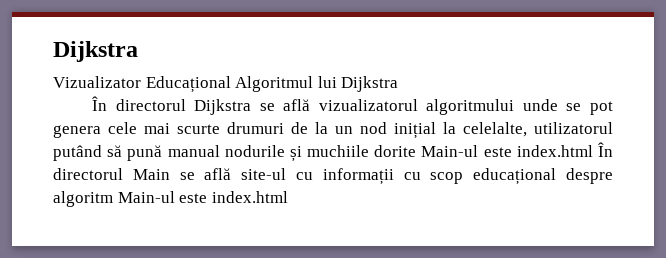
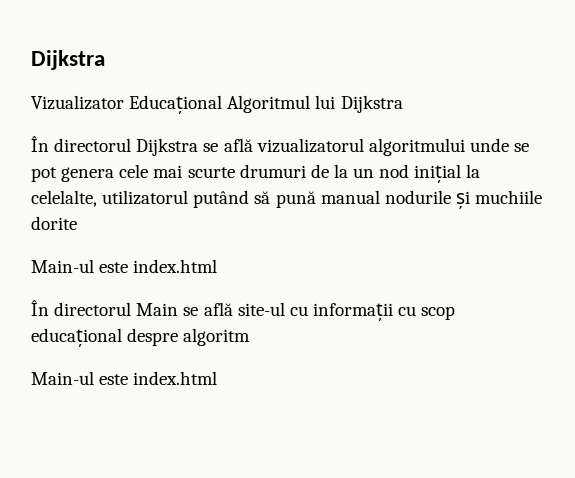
[421,145,593,157] Main-ul este index.html -> [31,259,218,273] // Main-ul este index.html //
(113, 199) none -> (251, 337) //

